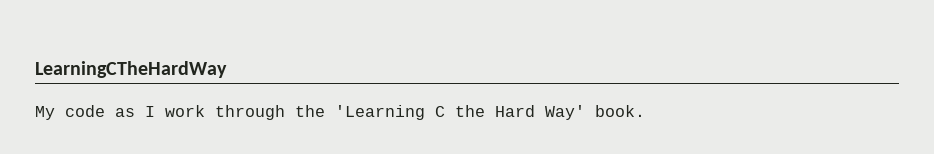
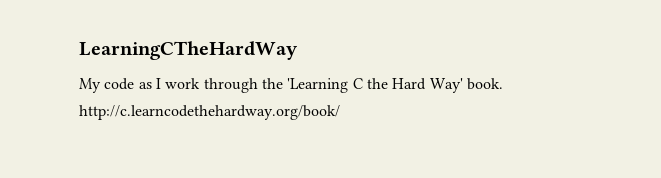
(645, 111) none -> [79,105,340,120] http://c.learncodethehardway.org/book/

